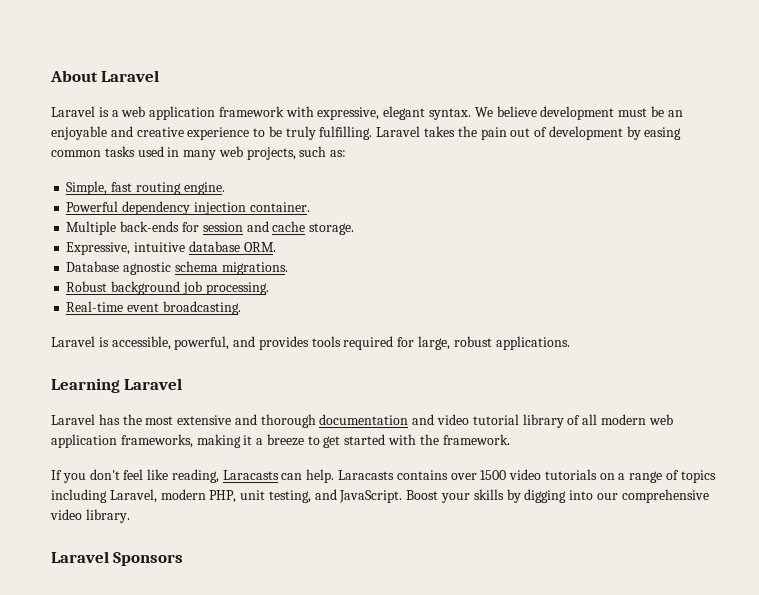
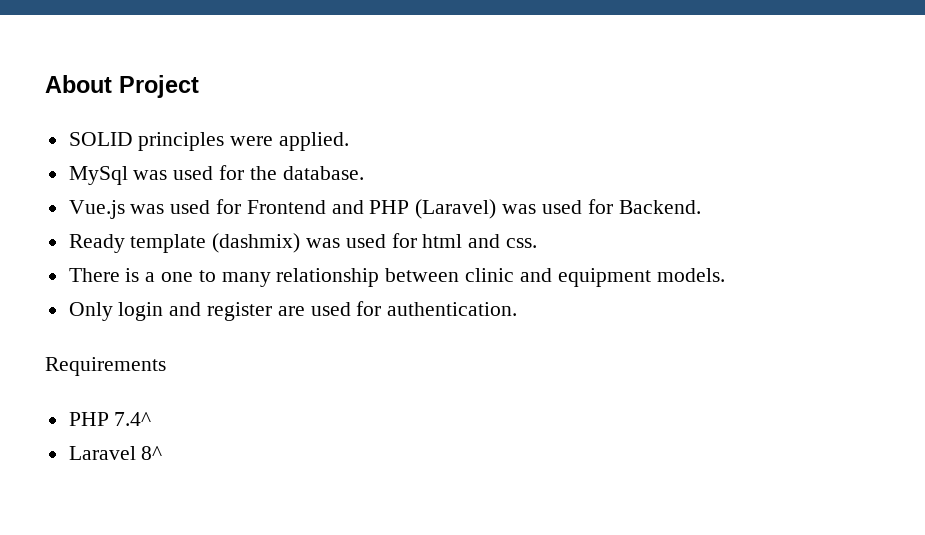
[101,70,160,82] [51,106,683,120] [51,126,682,140] [51,146,347,160] [66,181,225,195] [66,201,310,215] [66,221,355,235] [66,241,276,255] [66,261,288,275] [66,281,269,295] [66,301,241,315] [51,336,570,350] [51,378,183,393] [51,414,673,428] [51,434,510,448] [51,469,716,483] [51,489,709,503] [50,509,130,523] [51,551,184,566] Laravel // Laravel is a web application framework with expressive, elegant syntax. We believe development must be an enjoyable and creative experience to be truly fulfilling. Laravel takes the pain out of development by easing common tasks used in many web projects, such as: // Simple, fast routing engine. // Powerful dependency injection container. // Multiple back-ends for session and cache storage. // Expressive, intuitive database ORM. // Database agnostic schema migrations. // Robust background job processing. // Real-time event broadcasting. // Laravel is accessible, powerful, and provides tools required for large, robust applications. // Learning Laravel // Laravel has the most extensive and thorough documentation and video tutorial library of all modern web application frameworks, making it a breeze to get started with the framework. // If you don't feel like reading, Laracasts can help. Laracasts contains over 1500 video tutorials on a range of topics including Laravel, modern PHP, unit testing, and JavaScript. Boost your skills by digging into our comprehensive video library. // Laravel Sponsors -> [119,75,199,98] [68,132,350,151] [68,165,364,185] [68,199,701,219] [68,233,538,253] [68,268,725,287] [68,301,518,321] [45,357,166,376] [68,412,152,426] [68,446,163,460] Project // SOLID principles were applied. // MySql was used for the database. // Vue.js was used for Frontend and PHP (Laravel) was used for Backend. // Ready template (dashmix) was used for html and css. // There is a one to many relationship between clinic and equipment models. // Only login and register are used for authentication. // Requirements // PHP 7.4^ // Laravel 8^

